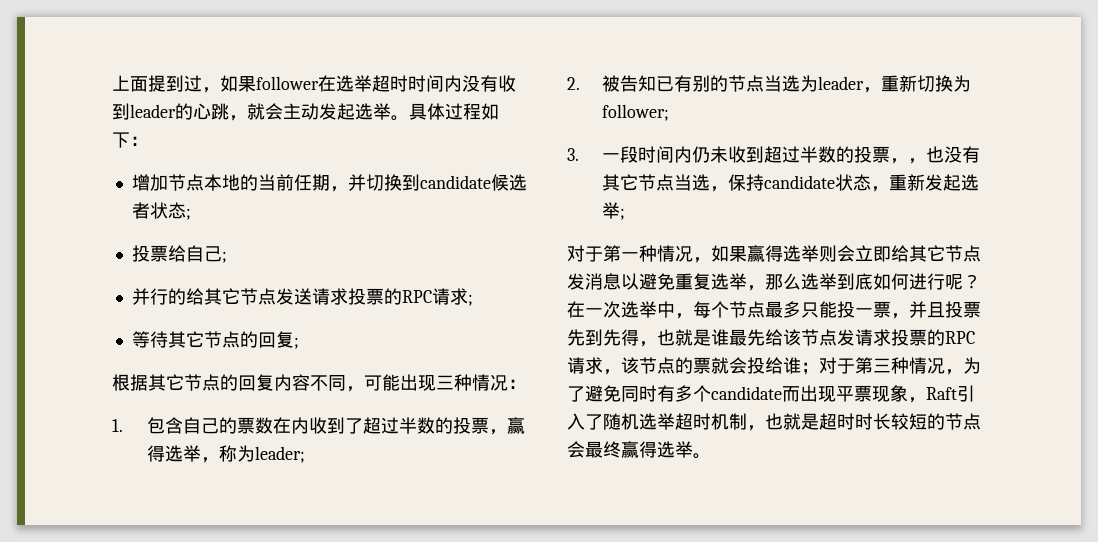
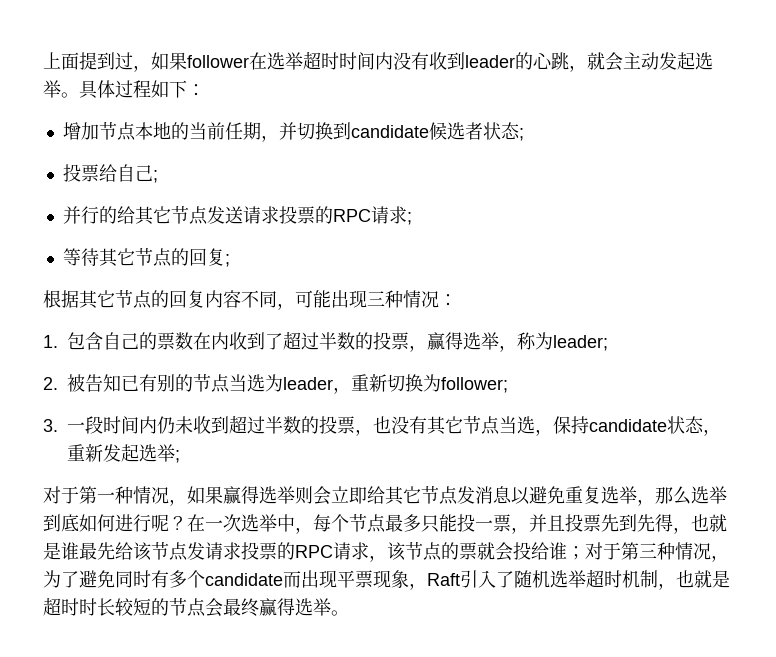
[908,158,927,164] ， -> (373, 432) none

